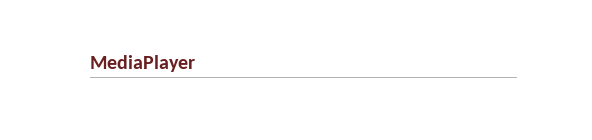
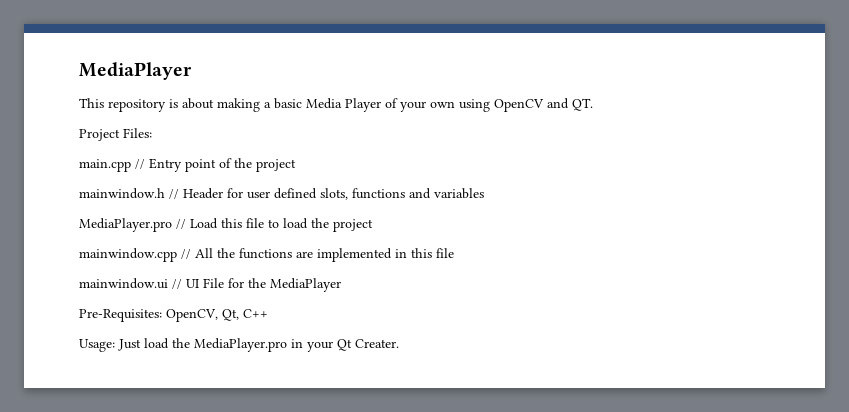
[90,55,195,72] MediaPlayer -> [79,62,192,80] [79,98,593,112] [79,128,152,141] [79,158,296,172] [79,188,484,200] [79,218,373,232] [79,248,454,262] [79,278,341,292] [79,309,268,322] [79,338,399,352] MediaPlayer // This repository is about making a basic Media Player of your own using OpenCV and QT. // Project Files: // main.cpp // Entry point of the project // mainwindow.h // Header for user defined slots, functions and variables // MediaPlayer.pro // Load this file to load the project // mainwindow.cpp // All the functions are implemented in this file // mainwindow.ui // UI File for the MediaPlayer // Pre-Requisites: OpenCV, Qt, C++ // Usage: Just load the MediaPlayer.pro in your Qt Creater.

